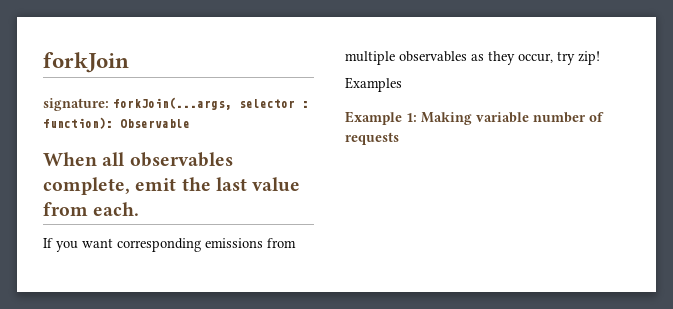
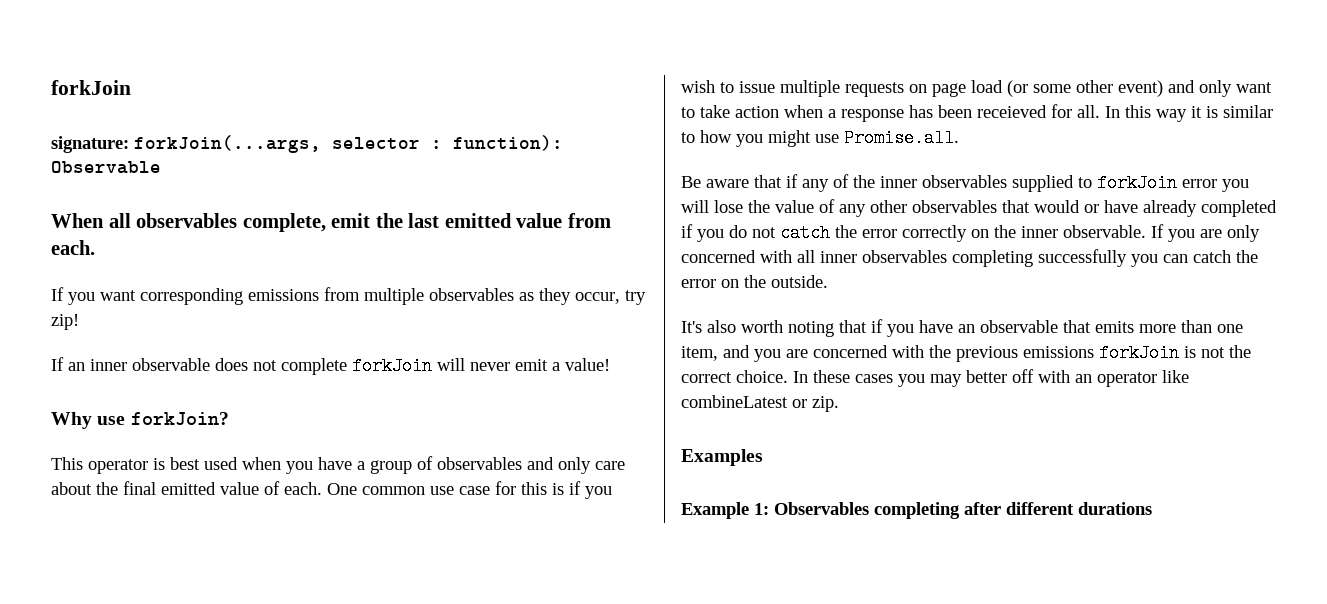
(247, 184) none -> [444,213,512,228] emitted
[345,77,402,92] [345,111,604,125] [345,132,399,145] Examples // Example 1: Making variable number of requests -> [51,357,610,375] [51,412,229,429] [51,456,625,474] [51,481,612,499] [681,80,1272,97] [681,104,1273,122] [681,129,959,147] [681,174,1249,192] [681,199,1277,217] [681,224,1260,242] [681,249,1258,267] [681,275,828,288] [681,319,1243,337] [681,344,1251,362] [681,369,1189,387] [681,395,839,412] [681,449,763,466] [681,502,1152,519] If an inner observable does not complete forkJoin will never emit a value! // Why use forkJoin? // This operator is best used when you have a group of observables and only care about the final emitted value of each. One common use case for this is if you wish to issue multiple requests on page load (or some other event) and only want to take action when a response has been receieved for all. In this way it is similar to how you might use Promise.all. // Be aware that if any of the inner observables supplied to forkJoin error you will lose the value of any other observables that would or have already completed if you do not catch the error correctly on the inner observable. If you are only concerned with all inner observables completing successfully you can catch the error on the outside. // It's also worth noting that if you have an observable that emits more than one item, and you are concerned with the previous emissions forkJoin is not the correct choice. In these cases you may better off with an operator like combineLatest or zip. // Examples // Example 1: Observables completing after different durations

